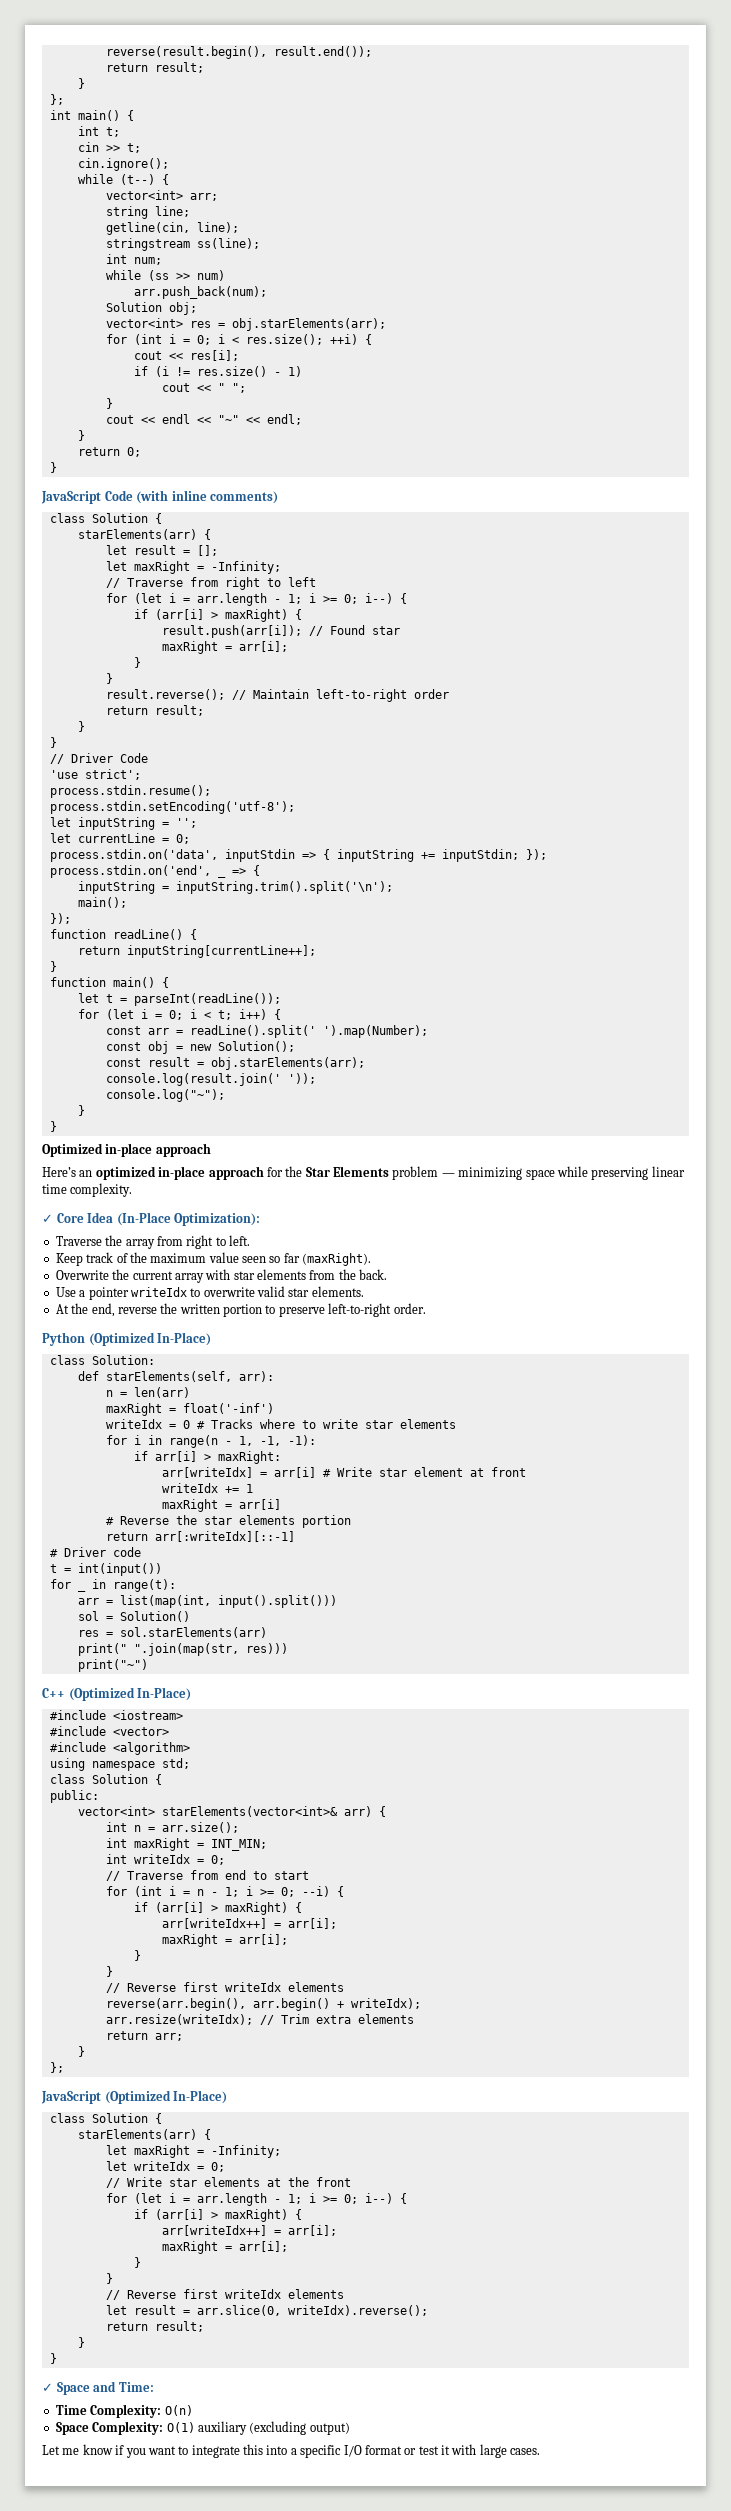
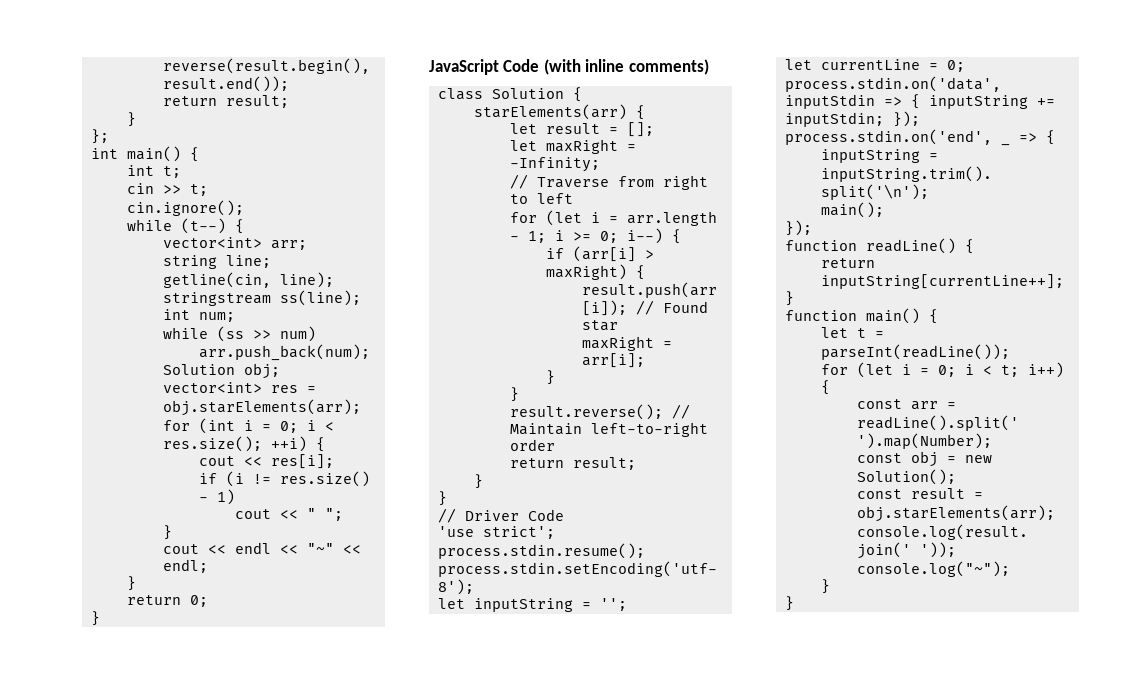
[42,1143,211,1157] [42,1166,685,1180] [42,1183,133,1197] [42,1212,261,1226] [55,1235,250,1249] [55,1252,372,1266] [55,1269,388,1283] [55,1286,364,1300] [55,1303,426,1317] [42,1332,212,1346] [49,1355,155,1365] [77,1371,274,1382] [105,1387,190,1398] [105,1403,274,1416] [105,1419,456,1429] [105,1435,316,1448] [133,1451,281,1464] [161,1467,526,1478] [161,1483,253,1493] [161,1499,281,1512] [105,1515,351,1528] [105,1531,295,1542] [49,1547,141,1557] [49,1563,162,1576] [49,1579,71,1589] [77,1589,86,1592] [91,1579,176,1592] [77,1595,337,1608] [77,1611,190,1622] [77,1627,267,1638] [77,1643,288,1656] [77,1659,148,1672] [42,1687,192,1701] [49,1710,183,1720] [49,1726,169,1736] [49,1742,190,1755] [49,1758,190,1771] [49,1774,162,1785] [49,1790,99,1803] [77,1806,386,1817] [105,1822,239,1833] [105,1838,267,1851] [105,1854,225,1865] [105,1870,309,1881] [105,1886,344,1897] [133,1902,302,1915] [161,1918,337,1929] [161,1934,288,1947] [133,1950,141,1961] [105,1966,113,1977] [105,1982,344,1993] [105,1998,421,2011] [105,2014,414,2025] [105,2031,183,2041] [77,2046,85,2057] [49,2062,64,2073] [41,2090,228,2104] [49,2113,162,2124] [77,2129,211,2140] [105,2145,281,2158] [105,2161,225,2172] [105,2177,351,2188] [105,2193,407,2206] [133,2209,302,2222] [161,2225,337,2236] [161,2241,288,2254] [133,2257,141,2268] [105,2273,113,2284] [105,2289,344,2300] [105,2305,428,2316] [105,2321,204,2332] [77,2337,85,2348] [49,2353,57,2364] [42,2381,154,2395] [55,2404,193,2418] [55,2421,350,2435] [42,2444,541,2458] // Optimized in-place approach // Here’s an optimized in-place approach for the Star Elements problem — minimizing space while preserving linear time complexity. // ✓ Core Idea (In-Place Optimization): // Traverse the array from right to left. // Keep track of the maximum value seen so far (maxRight). // Overwrite the current array with star elements from the back. // Use a pointer writeIdx to overwrite valid star elements. // At the end, reverse the written portion to preserve left-to-right order. // Python (Optimized In-Place) // class Solution: // def starElements(self, arr): // n = len(arr) // maxRight = float('-inf') // writeIdx = 0 # Tracks where to write star elements // for i in range(n - 1, -1, -1): // if arr[i] > maxRight: // arr[writeIdx] = arr[i] # Write star element at front // writeIdx += 1 // maxRight = arr[i] // # Reverse the star elements portion // return arr[:writeIdx][::-1] // # Driver code // t = int(input()) // for _ in range(t): // arr = list(map(int, input().split())) // sol = Solution() // res = sol.starElements(arr) // print(" ".join(map(str, res))) // print("~") // C++ (Optimized In-Place) // #include <iostream> // #include <vector> // #include <algorithm> // using namespace std; // class Solution { // public: // vector<int> starElements(vector<int>& arr) { // int n = arr.size(); // int maxRight = INT_MIN; // int writeIdx = 0; // // Traverse from end to start // for (int i = n - 1; i >= 0; --i) { // if (arr[i] > maxRight) { // arr[writeIdx++] = arr[i]; // maxRight = arr[i]; // } // } // // Reverse first writeIdx elements // reverse(arr.begin(), arr.begin() + writeIdx); // arr.resize(writeIdx); // Trim extra elements // return arr; // } // }; // JavaScript (Optimized In-Place) // class Solution { // starElements(arr) { // let maxRight = -Infinity; // let writeIdx = 0; // // Write star elements at the front // for (let i = arr.length - 1; i >= 0; i--) { // if (arr[i] > maxRight) { // arr[writeIdx++] = arr[i]; // maxRight = arr[i]; // } // } // // Reverse first writeIdx elements // let result = arr.slice(0, writeIdx).reverse(); // return result; // } // } // ✓ Space and Time: // Time Complexity: O(n) // Space Complexity: O(1) auxiliary (excluding output) // Let me know if you want to integrate this into a specific I/O format or test it with large cases. -> (795, 603) none

